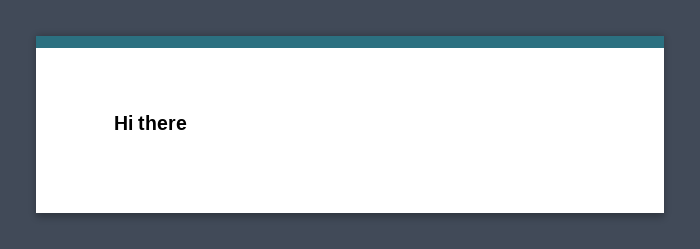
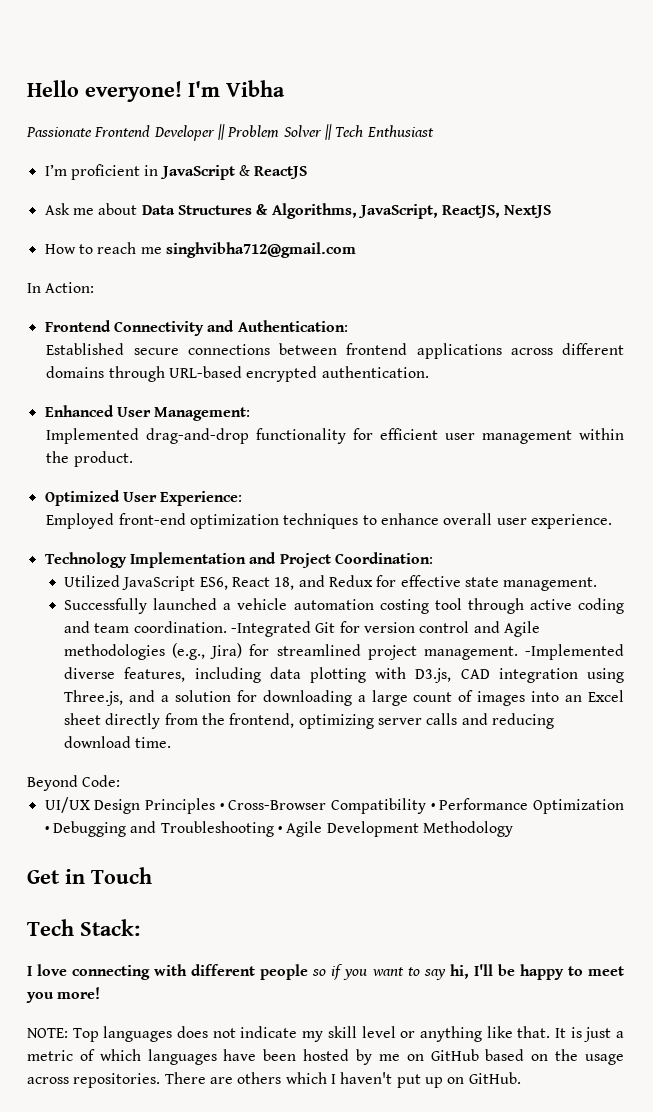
[114,115,188,130] Hi there -> [27,80,285,102] [26,124,434,141] [44,164,308,180] [44,203,552,219] [44,242,356,258] [27,282,95,293] [44,320,348,336] [46,343,625,359] [46,366,429,382] [44,405,251,421] [46,428,624,444] [46,451,133,467] [44,490,243,506] [46,513,613,529] [44,552,433,568] [64,575,598,591] [64,598,624,614] [64,621,540,637] [64,643,624,660] [64,667,624,683] [64,690,625,706] [64,713,554,729] [64,736,172,748] [27,775,121,791] [44,797,625,814] [44,821,513,837] [27,867,152,884] [27,919,140,936] [27,964,624,980] [26,987,101,1003] [27,1026,624,1042] [27,1049,624,1065] [27,1072,521,1088] Hello everyone! I'm Vibha // Passionate Frontend Developer || Problem Solver || Tech Enthusiast // I’m proficient in JavaScript & ReactJS // Ask me about Data Structures & Algorithms, JavaScript, ReactJS, NextJS // How to reach me singhvibha712@gmail.com // In Action: // Frontend Connectivity and Authentication: // Established secure connections between frontend applications across different domains through URL-based encrypted authentication. // Enhanced User Management: // Implemented drag-and-drop functionality for efficient user management within the product. // Optimized User Experience: // Employed front-end optimization techniques to enhance overall user experience. // Technology Implementation and Project Coordination: // Utilized JavaScript ES6, React 18, and Redux for effective state management. // Successfully launched a vehicle automation costing tool through active coding and team coordination. -Integrated Git for version control and Agile methodologies (e.g., Jira) for streamlined project management. -Implemented diverse features, including data plotting with D3.js, CAD integration using Three.js, and a solution for downloading a large count of images into an Excel sheet directly from the frontend, optimizing server calls and reducing download time. // Beyond Code: // UI/UX Design Principles • Cross-Browser Compatibility • Performance Optimization • Debugging and Troubleshooting • Agile Development Methodology // Get in Touch // Tech Stack: // I love connecting with different people so if you want to say hi, I'll be happy to meet you more! // NOTE: Top languages does not indicate my skill level or anything like that. It is just a metric of which languages have been hosted by me on GitHub based on the usage across repositories. There are others which I haven't put up on GitHub.

